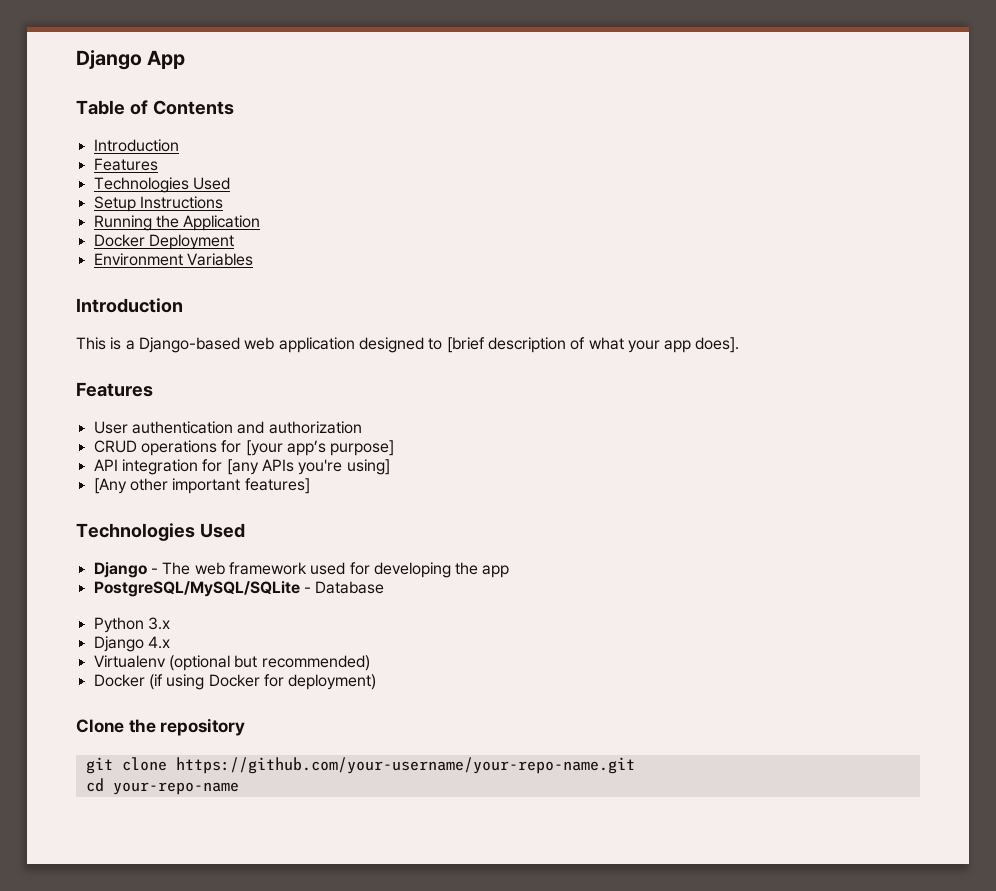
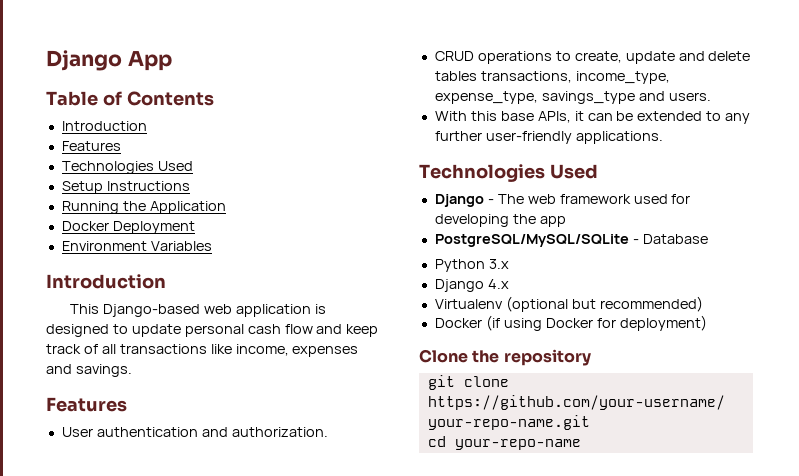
[110,337,135,350] is a -> (100, 309) none
(355, 345) none -> [314,304,326,314] is
[446,337,740,353] [brief description of what your app does]. -> [131,324,379,337] [46,344,359,357] [46,364,132,377] update personal cash flow and keep track of all transactions like income, expenses and savings.
[268,421,362,434] authorization -> [231,427,328,437] authorization.
[221,440,395,456] [93,459,390,475] [93,478,310,494] for [your app’s purpose] // API integration for [any APIs you're using] // [Any other important features] -> [555,51,751,64] [434,71,670,84] [434,91,711,104] [434,111,751,124] [434,131,663,144] to create, update and delete tables transactions, income_type, expense_type, savings_type and users. // With this base APIs, it can be extended to any further user-friendly applications.

